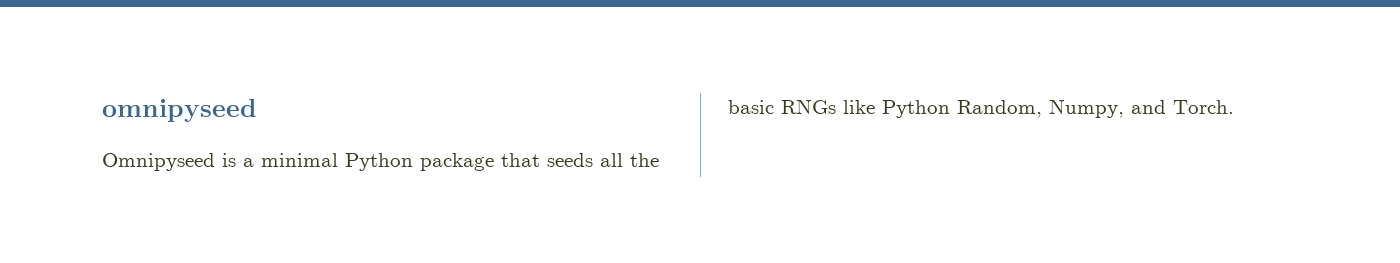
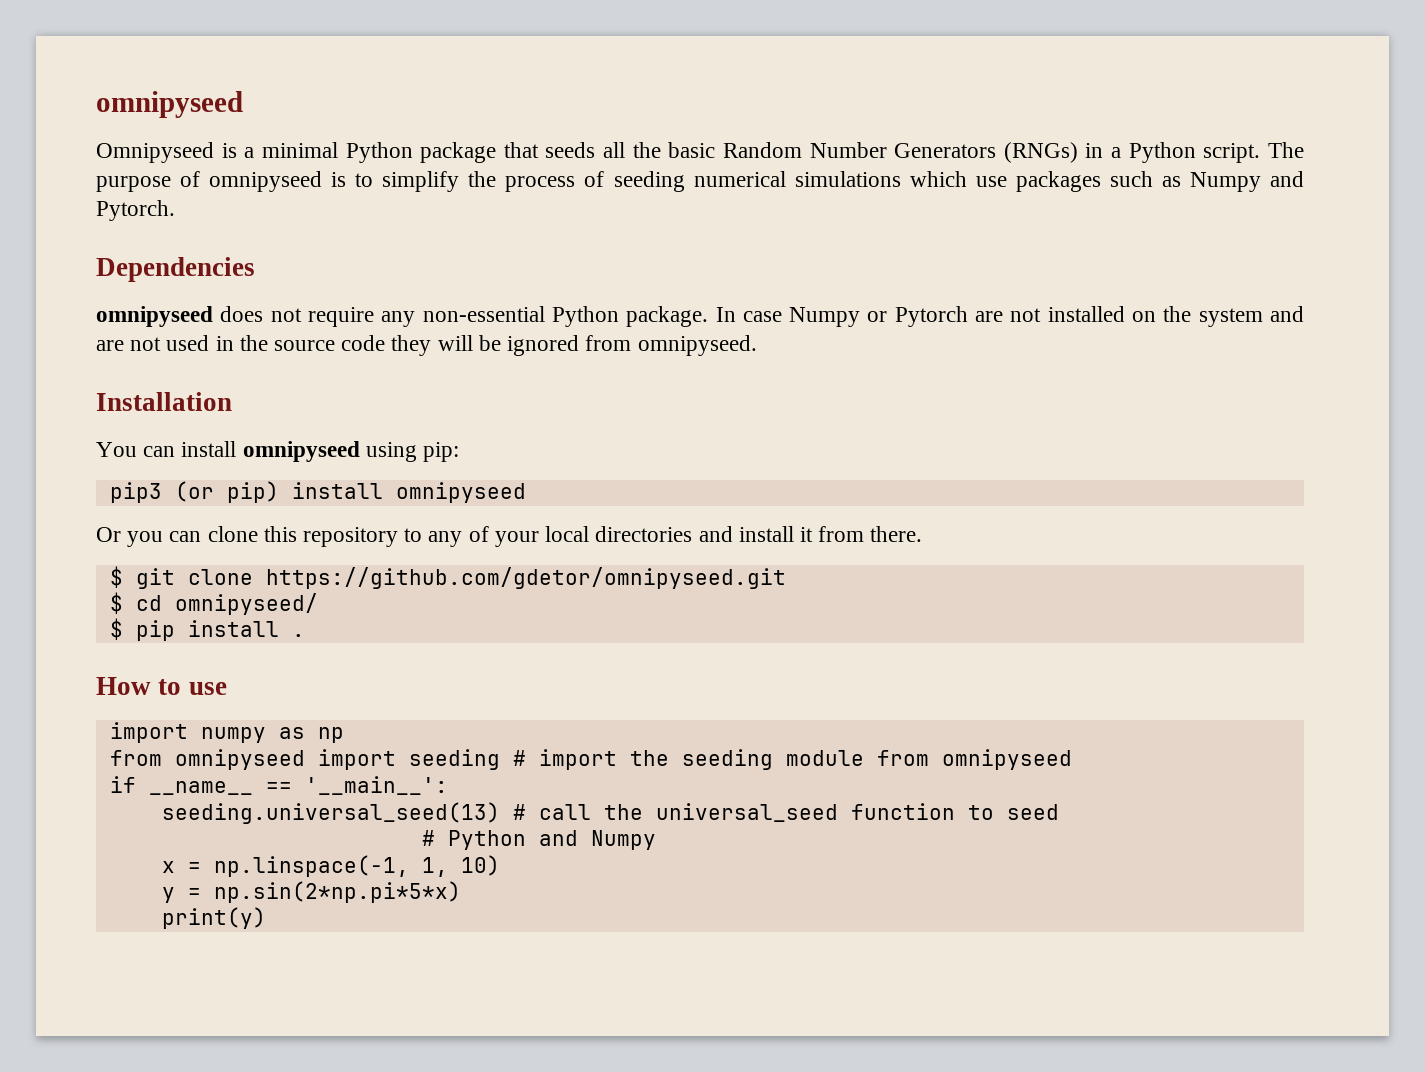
[781,99,1234,118] RNGs like Python Random, Numpy, and Torch. -> [722,142,1304,163] [96,171,1305,192] [96,200,175,221] [96,257,255,282] [96,306,1304,327] [96,335,757,356] [96,392,232,411] [96,441,460,462] [109,481,526,503] [96,526,923,547] [109,566,786,589] [109,592,318,615] [109,618,305,641] [96,677,227,695] [109,722,344,743] [109,749,1072,770] [109,776,448,795] [161,802,1059,824] [421,830,656,850] [161,855,500,877] [161,881,461,903] [161,907,266,929] Random Number Generators (RNGs) in a Python script. The purpose of omnipyseed is to simplify the process of seeding numerical simulations which use packages such as Numpy and Pytorch. // Dependencies // omnipyseed does not require any non-essential Python package. In case Numpy or Pytorch are not installed on the system and are not used in the source code they will be ignored from omnipyseed. // Installation // You can install omnipyseed using pip: // pip3 (or pip) install omnipyseed // Or you can clone this repository to any of your local directories and install it from there. // $ git clone https://github.com/gdetor/omnipyseed.git // $ cd omnipyseed/ // $ pip install . // How to use // import numpy as np // from omnipyseed import seeding # import the seeding module from omnipyseed // if __name__ == '__main__': // seeding.universal_seed(13) # call the universal_seed function to seed // # Python and Numpy // x = np.linspace(-1, 1, 10) // y = np.sin(2*np.pi*5*x) // print(y)

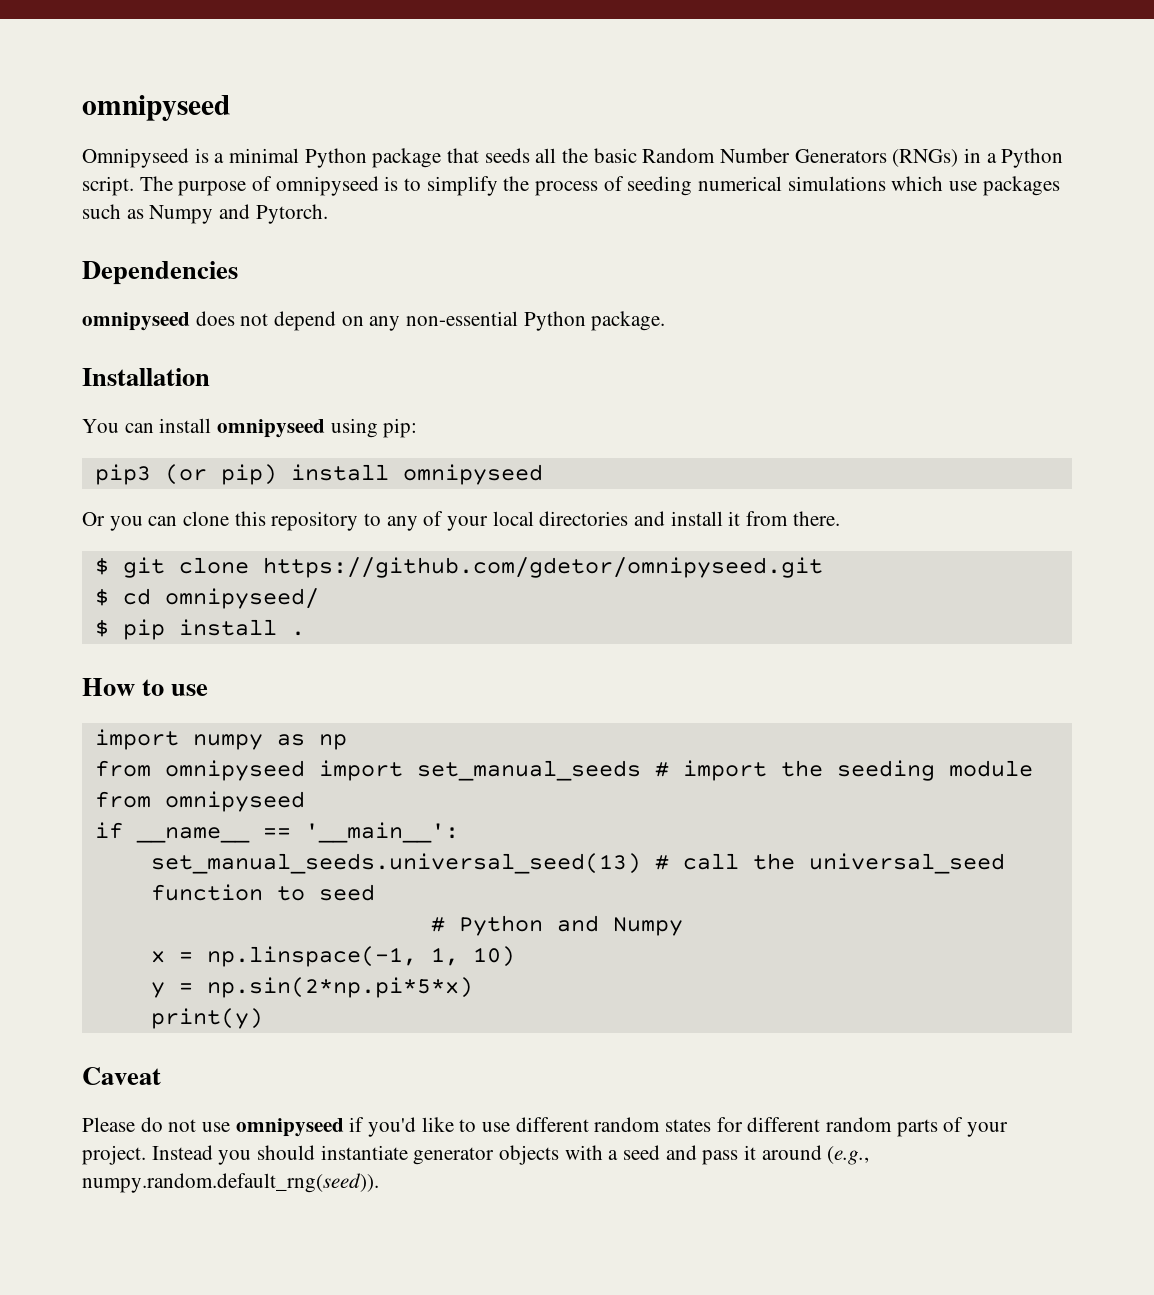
[307,307,374,327] require -> [274,311,364,331] depend on
[715,306,1304,327] [96,335,757,356] In case Numpy or Pytorch are not installed on the system and are not used in the source code they will be ignored from omnipyseed. -> (666, 321) none
[408,749,500,770] seeding -> [416,760,641,781] set_manual_seeds
[161,802,500,824] seeding.universal_seed(13) -> [150,853,641,874] set_manual_seeds.universal_seed(13)
(266, 918) none -> [82,1067,161,1085] [82,1117,1009,1137] [82,1145,870,1165] [82,1173,379,1193] // Caveat // Please do not use omnipyseed if you'd like to use different random states for different random parts of your project. Instead you should instantiate generator objects with a seed and pass it around (e.g., numpy.random.default_rng(seed)).

